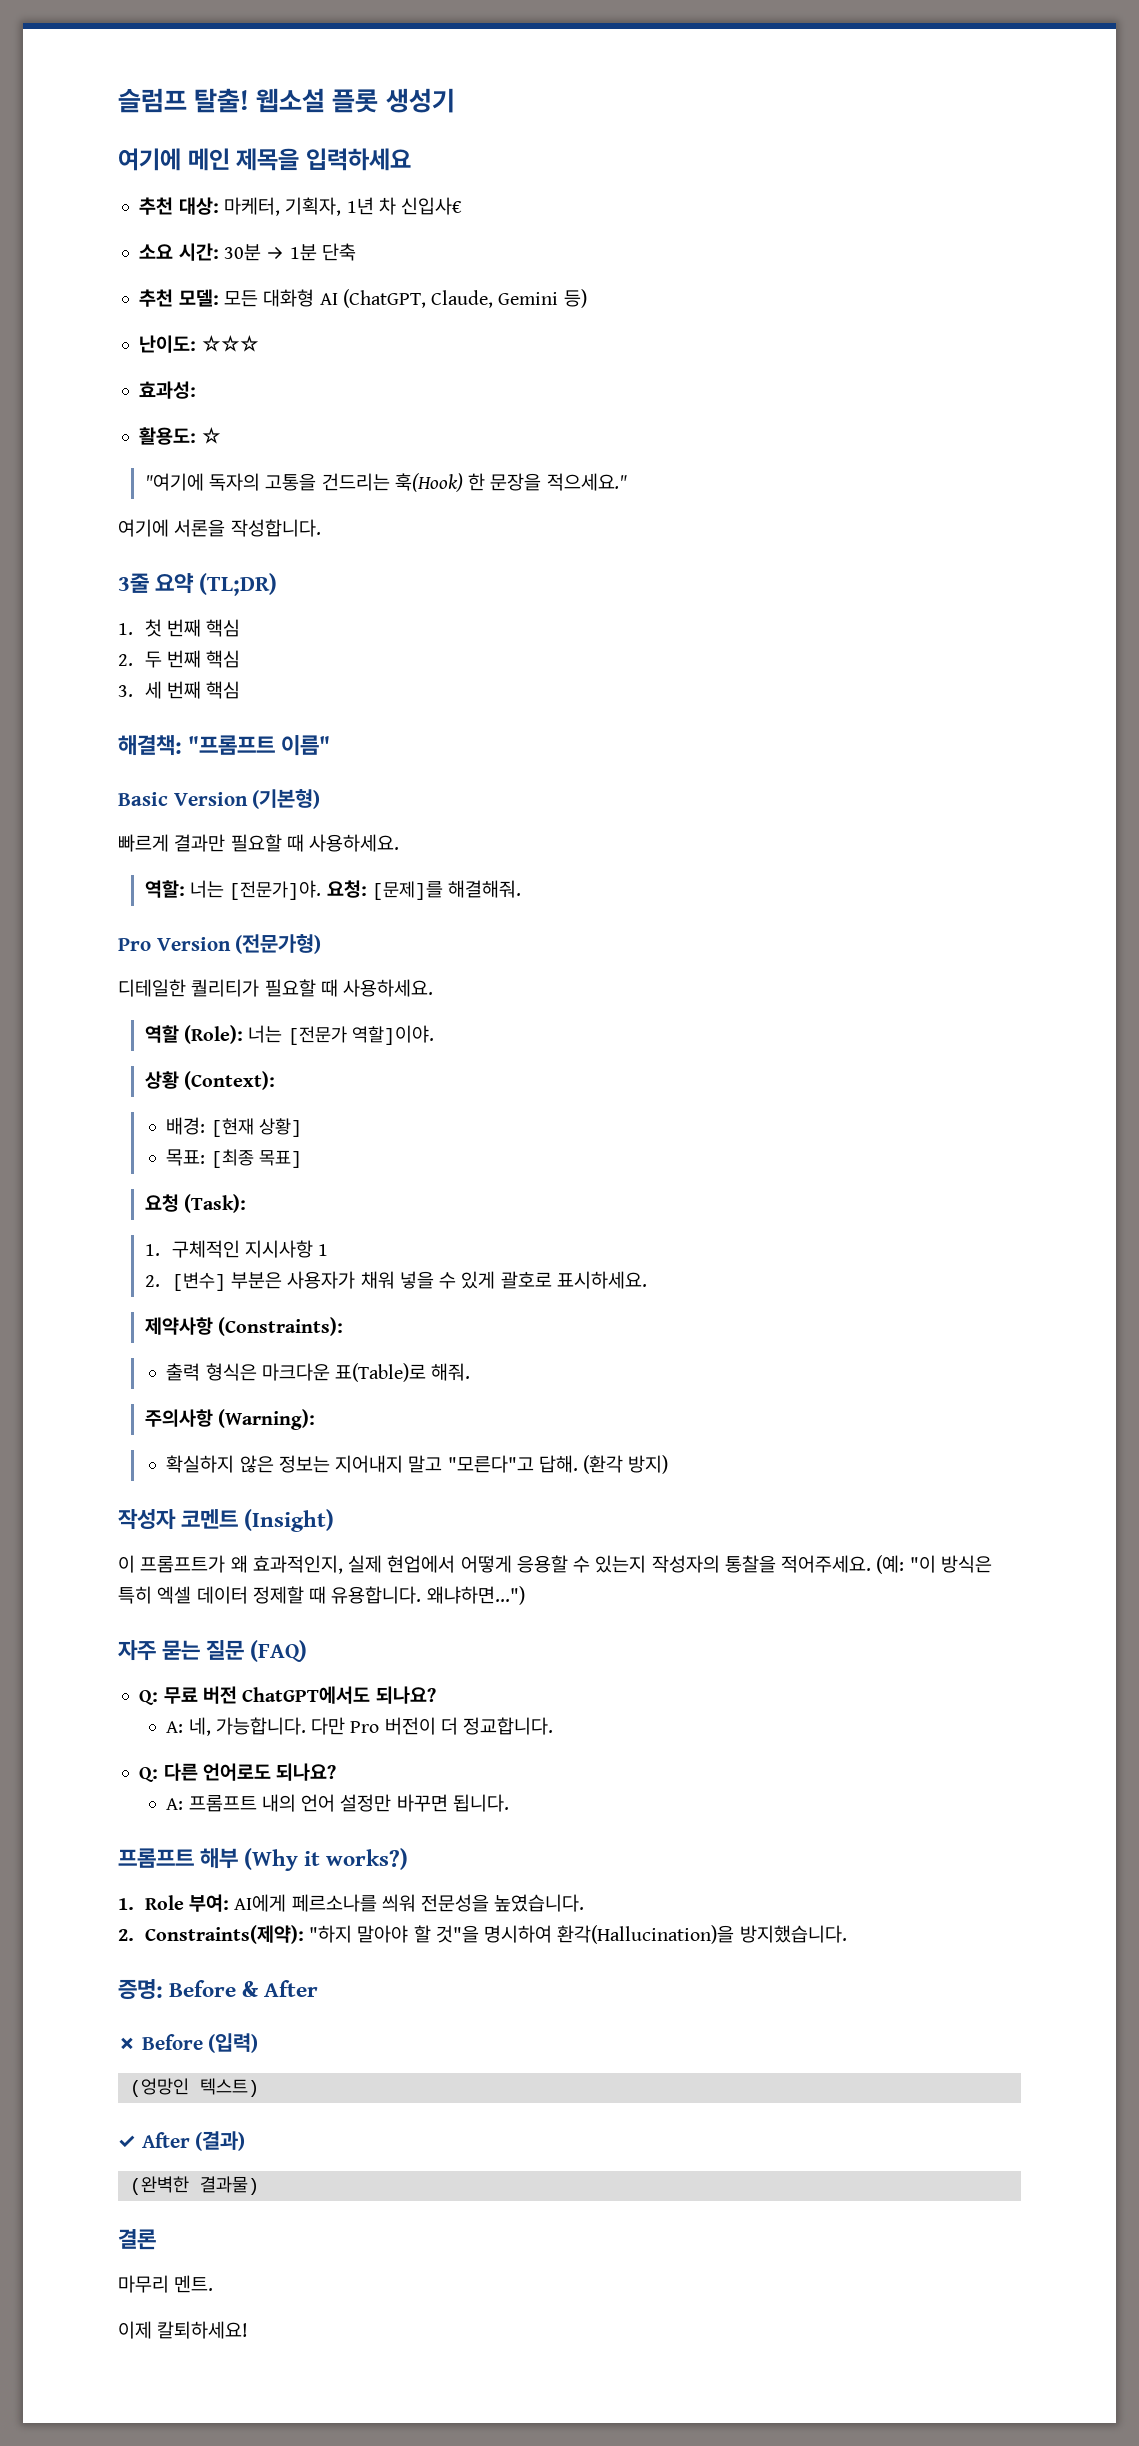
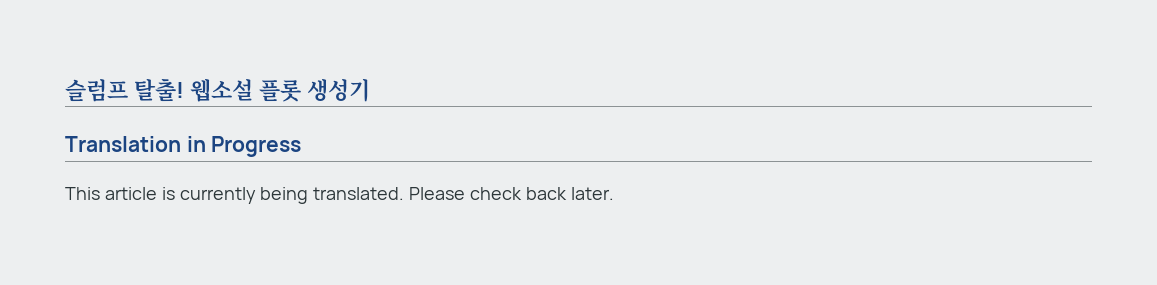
[118,148,411,171] [139,197,463,216] [139,243,356,261] [139,289,587,308] [139,335,259,353] [139,381,197,399] [139,427,221,445] [144,473,627,492] [118,519,321,537] [118,573,278,596] [118,619,241,637] [118,650,241,668] [118,681,241,699] [118,735,331,756] [118,789,321,809] [118,834,400,852] [144,880,522,900] [118,934,322,954] [118,979,434,997] [144,1025,434,1045] [144,1071,276,1090] [166,1117,302,1137] [166,1149,302,1168] [144,1194,247,1213] [144,1240,329,1258] [144,1271,647,1291] [144,1317,344,1336] [166,1363,471,1382] [144,1409,316,1430] [166,1455,669,1474] [118,1509,335,1532] [118,1555,992,1574] [118,1586,525,1605] [118,1640,308,1662] [139,1686,436,1705] [166,1717,554,1736] [139,1763,337,1782] [166,1794,509,1812] [118,1848,409,1871] [118,1894,585,1912] [118,1925,847,1944] [118,1979,319,2000] [118,2033,259,2053] [129,2078,259,2097] [118,2131,246,2151] [129,2176,259,2195] [118,2229,156,2250] [118,2275,214,2293] [118,2321,249,2339] 여기에 메인 제목을 입력하세요 // 추천 대상: 마케터, 기획자, 1년 차 신입사€ // 소요 시간: 30분 → 1분 단축 // 추천 모델: 모든 대화형 AI (ChatGPT, Claude, Gemini 등) // 난이도: ☆☆☆ // 효과성: // 활용도: ☆ // "여기에 독자의 고통을 건드리는 훅(Hook) 한 문장을 적으세요." // 여기에 서론을 작성합니다. // 3줄 요약 (TL;DR) // 1. 첫 번째 핵심 // 2. 두 번째 핵심 // 3. 세 번째 핵심 // 해결책: "프롬프트 이름" // Basic Version (기본형) // 빠르게 결과만 필요할 때 사용하세요. // 역할: 너는 [전문가]야. 요청: [문제]를 해결해줘. // Pro Version (전문가형) // 디테일한 퀄리티가 필요할 때 사용하세요. // 역할 (Role): 너는 [전문가 역할]이야. // 상황 (Context): // 배경: [현재 상황] // 목표: [최종 목표] // 요청 (Task): // 1. 구체적인 지시사항 1 // 2. [변수] 부분은 사용자가 채워 넣을 수 있게 괄호로 표시하세요. // 제약사항 (Constraints): // 출력 형식은 마크다운 표(Table)로 해줘. // 주의사항 (Warning): // 확실하지 않은 정보는 지어내지 말고 "모른다"고 답해. (환각 방지) // 작성자 코멘트 (Insight) // 이 프롬프트가 왜 효과적인지, 실제 현업에서 어떻게 응용할 수 있는지 작성자의 통찰을 적어주세요. (예: "이 방식은 특히 엑셀 데이터 정제할 때 유용합니다. 왜냐하면...") // 자주 묻는 질문 (FAQ) // Q: 무료 버전 ChatGPT에서도 되나요? // A: 네, 가능합니다. 다만 Pro 버전이 더 정교합니다. // Q: 다른 언어로도 되나요? // A: 프롬프트 내의 언어 설정만 바꾸면 됩니다. // 프롬프트 해부 (Why it works?) // 1. Role 부여: AI에게 페르소나를 씌워 전문성을 높였습니다. // 2. Constraints(제약): "하지 말아야 할 것"을 명시하여 환각(Hallucination)을 방지했습니다. // 증명: Before & After // ✗ Before (입력) // (엉망인 텍스트) // ✓ After (결과) // (완벽한 결과물) // 결론 // 마무리 멘트. // 이제 칼퇴하세요! -> [65,136,302,157] [65,187,614,204] Translation in Progress // This article is currently being translated. Please check back later.

